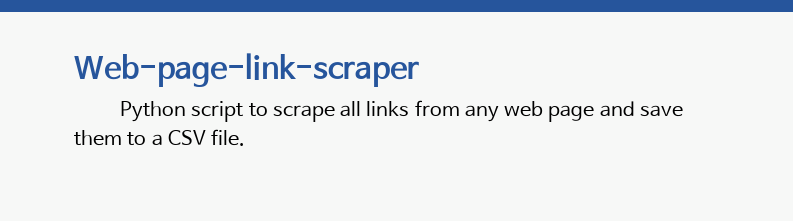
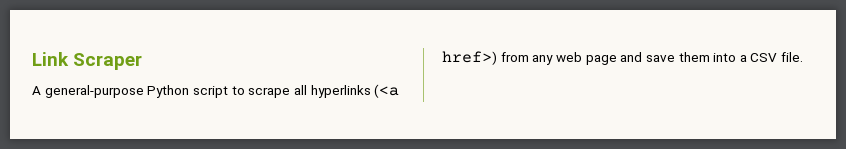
[74,53,419,87] Web-page-link-scraper // -> [32,52,143,70] [32,85,144,98] Link Scraper // A general-purpose
[366,101,410,117] links -> [310,84,400,98] [442,51,497,65] hyperlinks (<a href>)
[127,132,147,146] to -> [713,53,737,62] into

